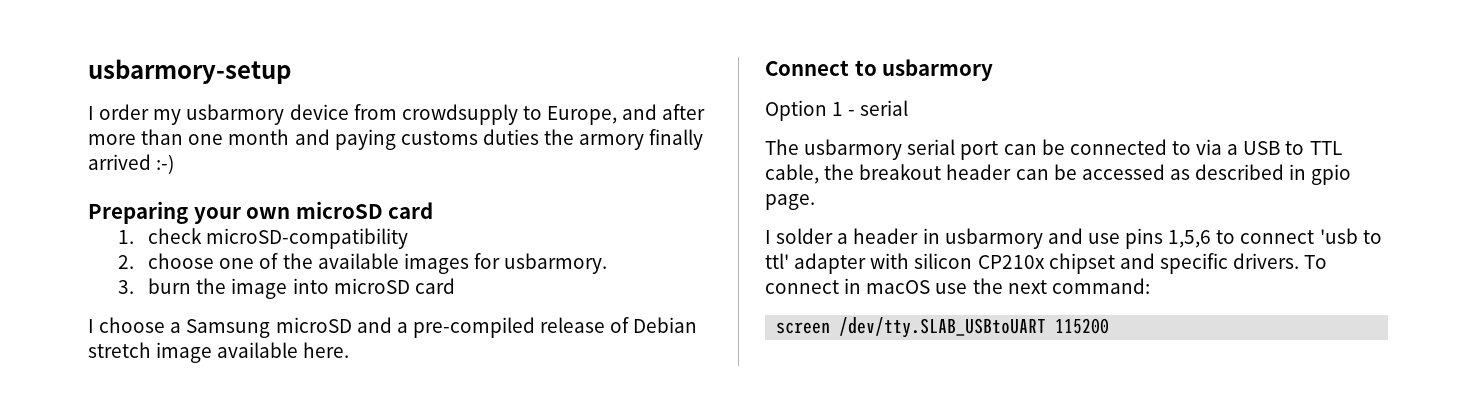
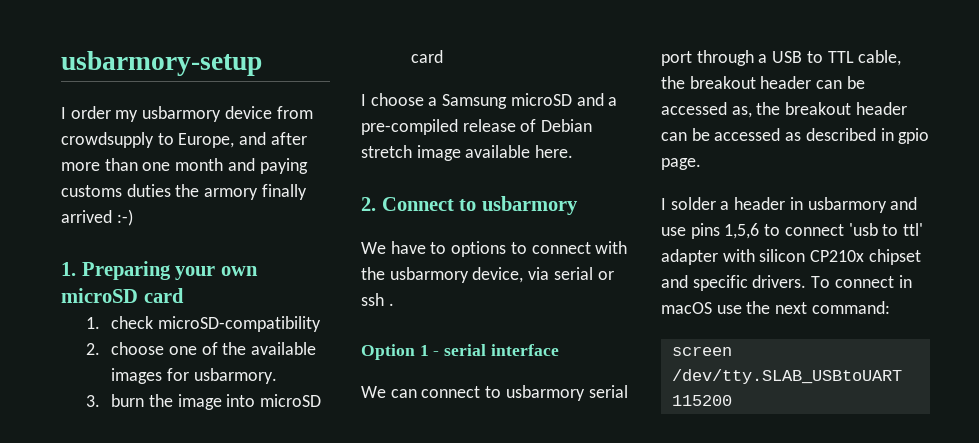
(175, 164) none -> [61,262,76,276] 1.
(350, 350) none -> [361,197,376,211] 2.
[765,100,909,121] [765,139,1223,160] Option 1 - serial // The usbarmory serial port can be connected to via -> [361,241,628,257] [361,267,614,283] [361,293,394,306] [361,344,559,360] [361,385,628,401] [661,50,754,66] We have to options to connect with the usbarmory device, via serial or ssh . // Option 1 - serial interface // We can connect to usbarmory serial port through
(1165, 172) none -> [731,102,907,118] [661,128,781,141] as, the breakout header can be accessed

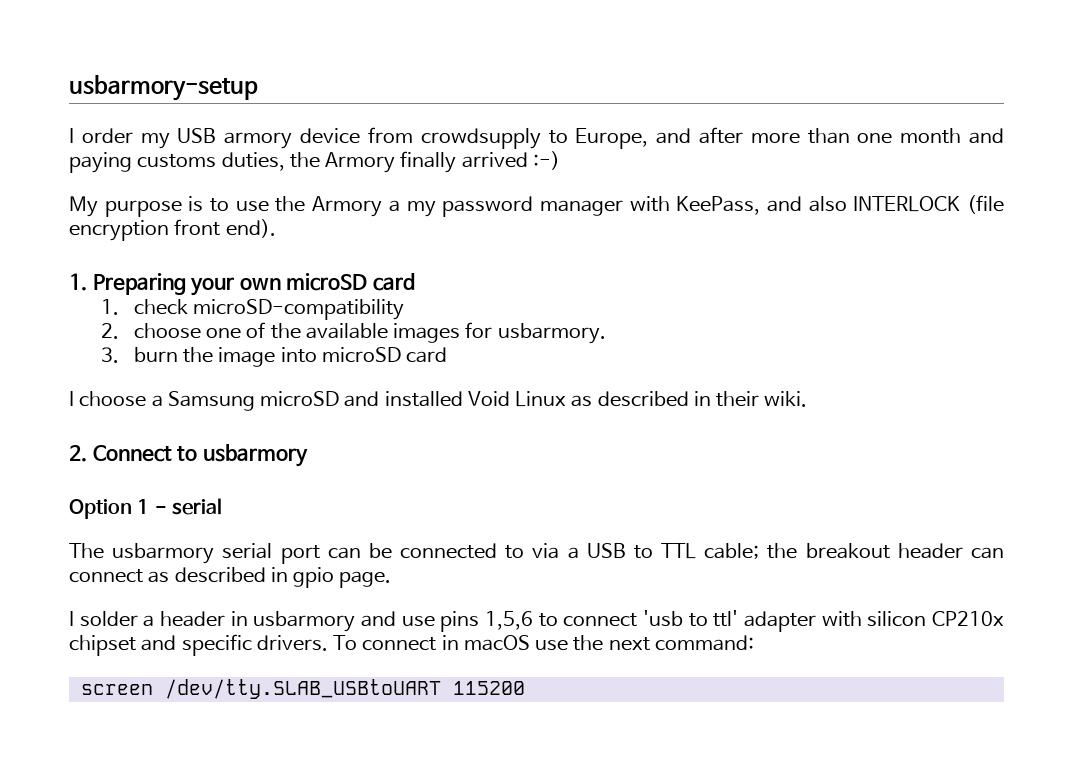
[142,106,222,122] usbarmory -> [177,128,293,149] USB armory
[126,184,259,200] duties the armory -> [221,152,396,173] duties, the Armory
(133, 217) none -> [69,195,1004,217] [69,219,276,241] // My purpose is to use the Armory a my password manager with KeePass, and also INTERLOCK (file encryption front end).
[608,97,618,106] [361,119,593,135] [361,145,574,161] [361,196,578,215] [361,241,628,257] [361,267,614,283] [361,293,394,306] [361,344,559,360] [361,385,628,401] [661,50,754,66] a pre-compiled release of Debian stretch image available here. // 2. Connect to usbarmory // We have to options to connect with the usbarmory device, via serial or ssh . // Option 1 - serial interface // We can connect to usbarmory serial port through -> [384,391,808,407] [69,444,308,467] [69,498,222,519] [69,543,560,564] installed Void Linux as described in their wiki. // 2. Connect to usbarmory // Option 1 - serial // The usbarmory serial port can be connected to via
[858,50,902,66] [661,76,865,89] [661,102,907,118] [661,128,781,141] cable, the breakout header can be accessed as, the breakout header can be accessed -> [704,543,1005,559] [69,569,143,583] cable; the breakout header can connect

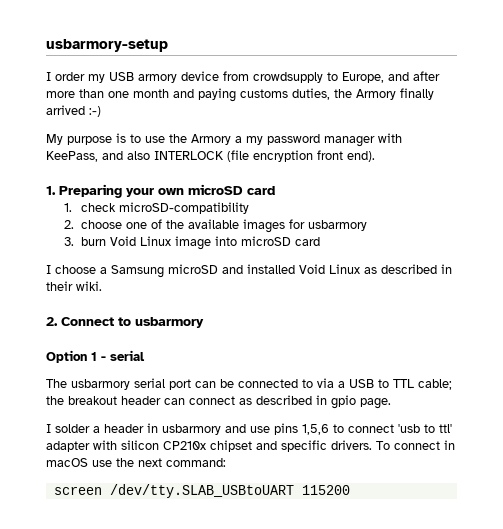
[497,323,606,344] usbarmory. -> [308,220,368,231] usbarmory
[183,347,214,363] the -> [110,236,172,246] Void Linux

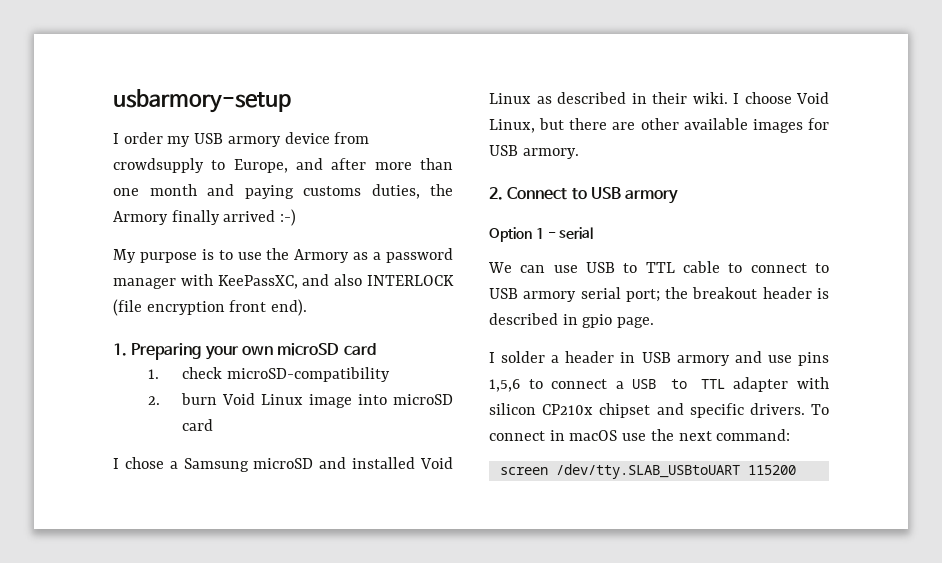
[235,136,263,145] a my -> [353,252,382,260] as a
[46,151,98,162] KeePass, -> [217,275,298,289] KeePassXC,
[81,219,368,233] [63,237,74,246] choose one of the available images for usbarmory // 3. -> (160, 400) none
[55,265,96,274] choose -> [124,457,164,469] chose
(102, 286) none -> [733,92,829,104] [489,118,829,133] [489,145,579,159] I choose Void Linux, but there are other available images for USB armory.
[135,317,204,328] usbarmory -> [590,187,679,204] USB armory
[46,378,452,390] [46,396,252,405] The usbarmory serial port can be connected to via a USB to TTL cable; the breakout header can connect as -> [488,261,829,273] [489,287,829,302] We can use USB to TTL cable to connect to USB armory serial port; the breakout header is
[162,424,221,435] usbarmory -> [641,352,730,366] USB armory
[398,424,452,433] 'usb to ttl' -> [615,379,725,389] a USB to TTL

